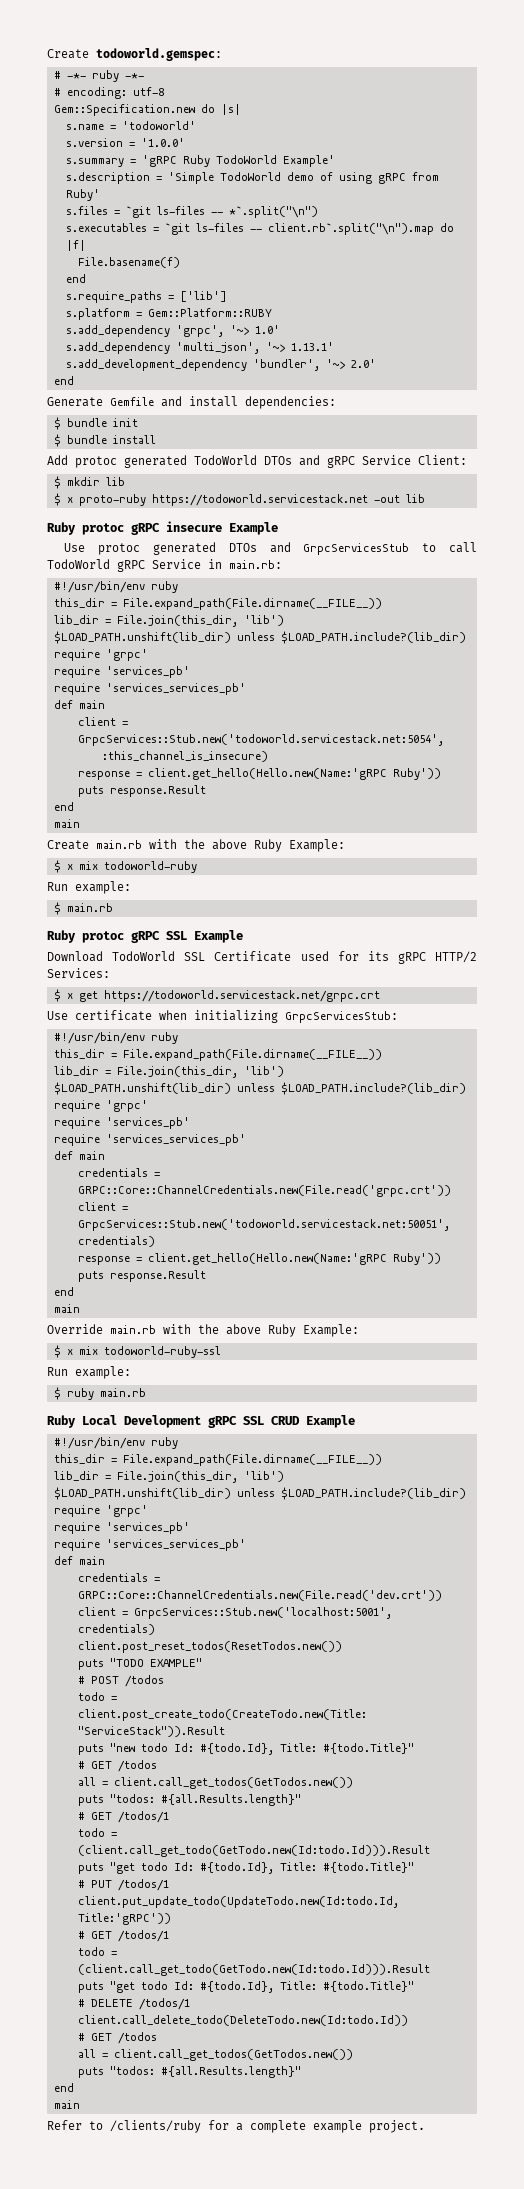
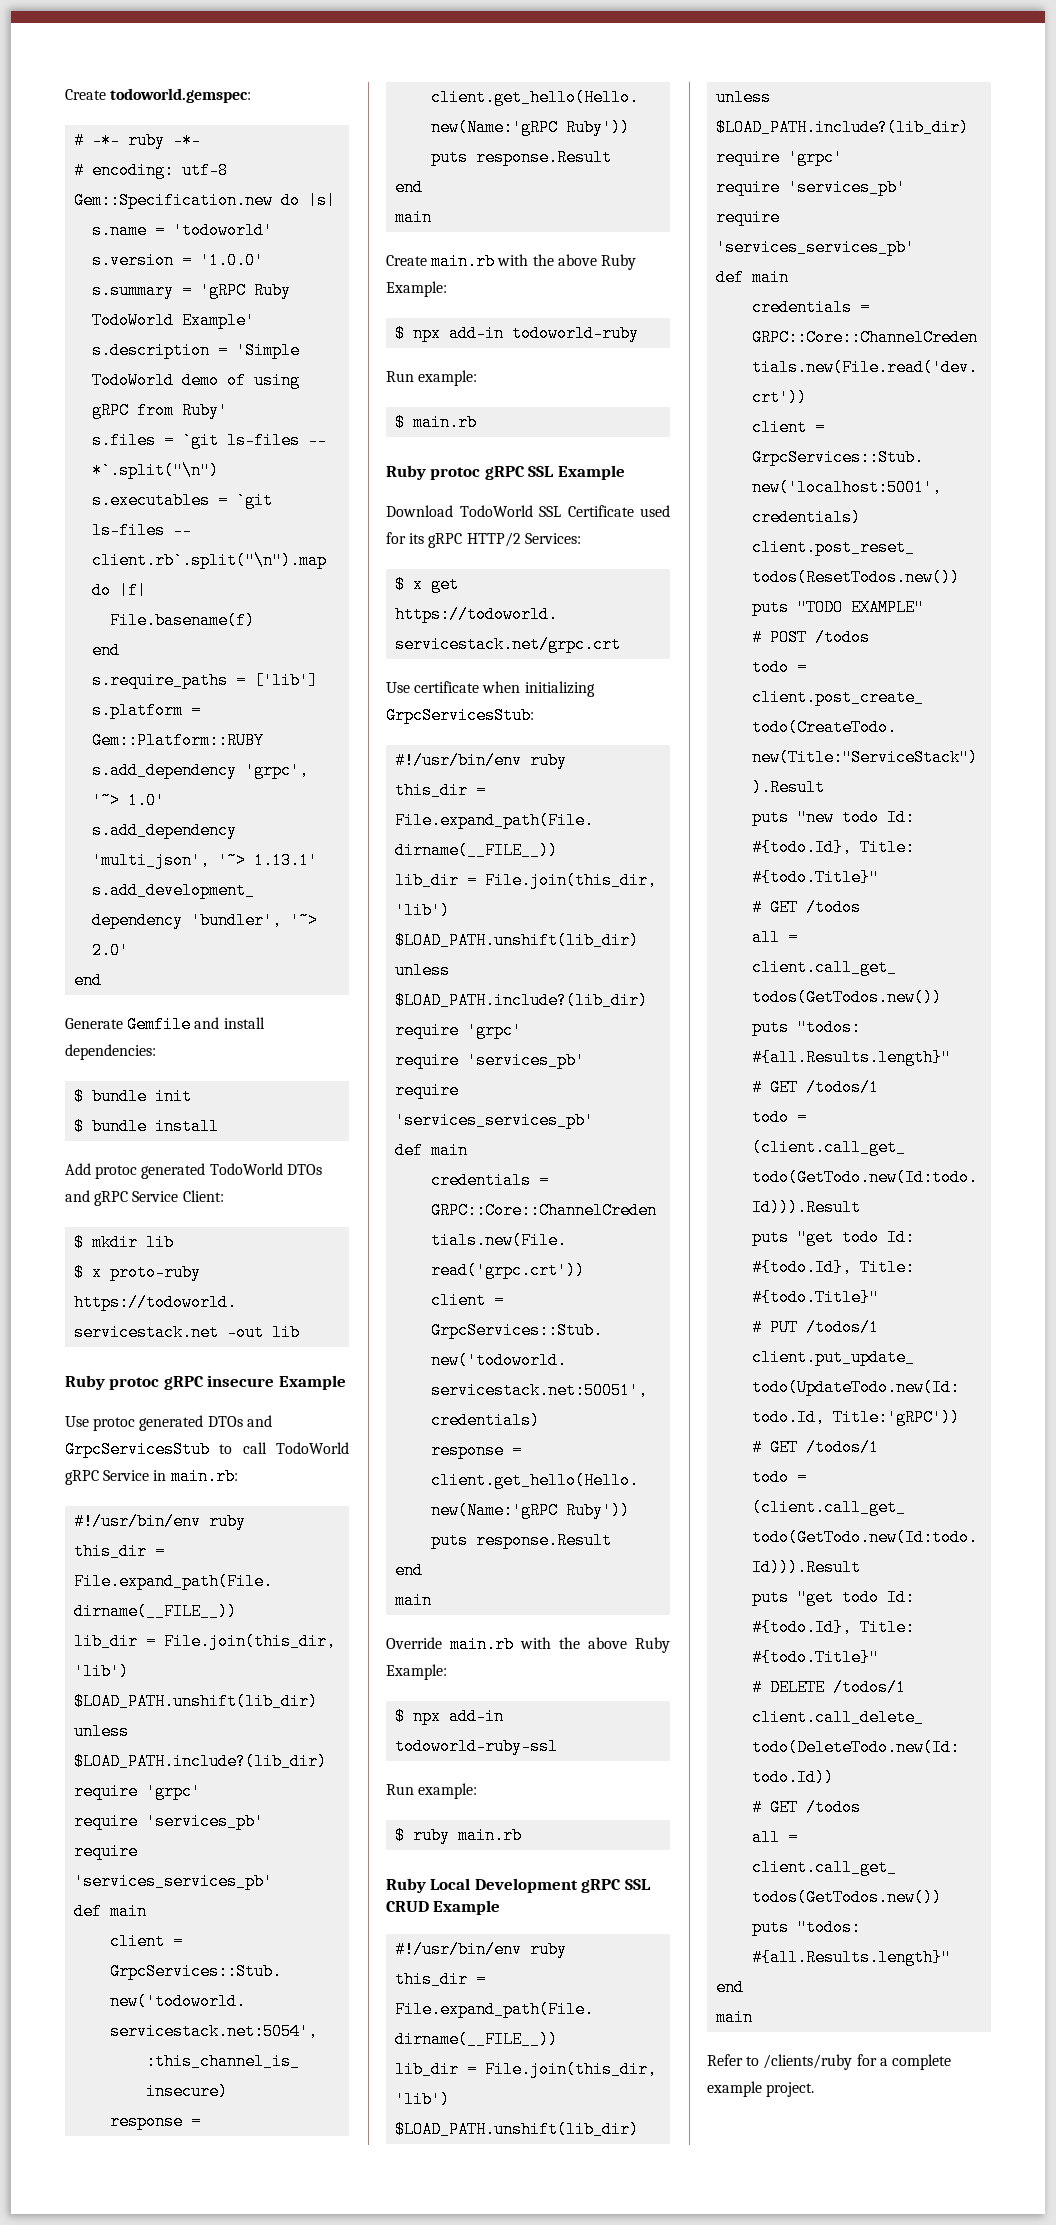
[66,861,98,870] x mix -> [413,325,505,342] npx add-in
[66,1346,98,1355] x mix -> [413,1708,505,1725] npx add-in

